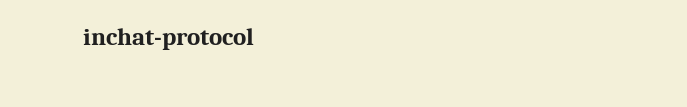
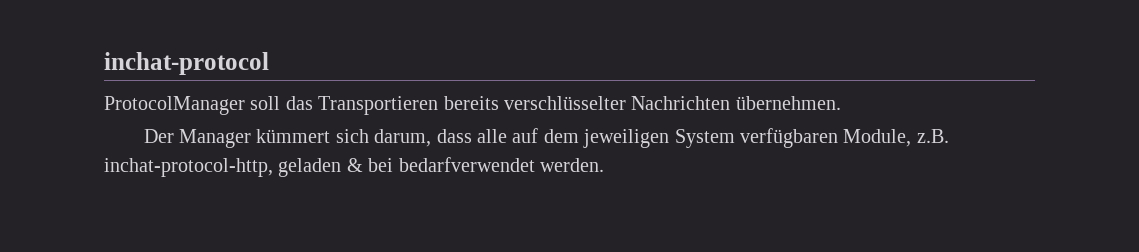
(254, 39) none -> [104,96,841,115] [143,128,949,148] [104,157,604,177] // ProtocolManager soll das Transportieren bereits verschlüsselter Nachrichten übernehmen. // Der Manager kümmert sich darum, dass alle auf dem jeweiligen System verfügbaren Module, z.B. inchat-protocol-http, geladen & bei bedarfverwendet werden.

